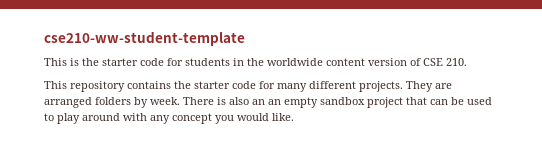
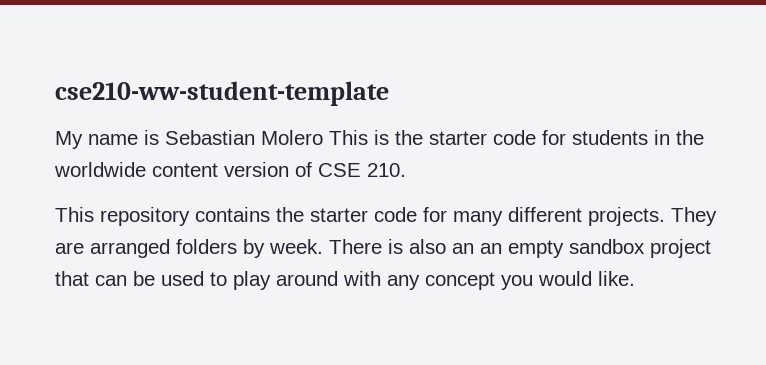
(245, 38) none -> [55,130,323,149] My name is Sebastian Molero

